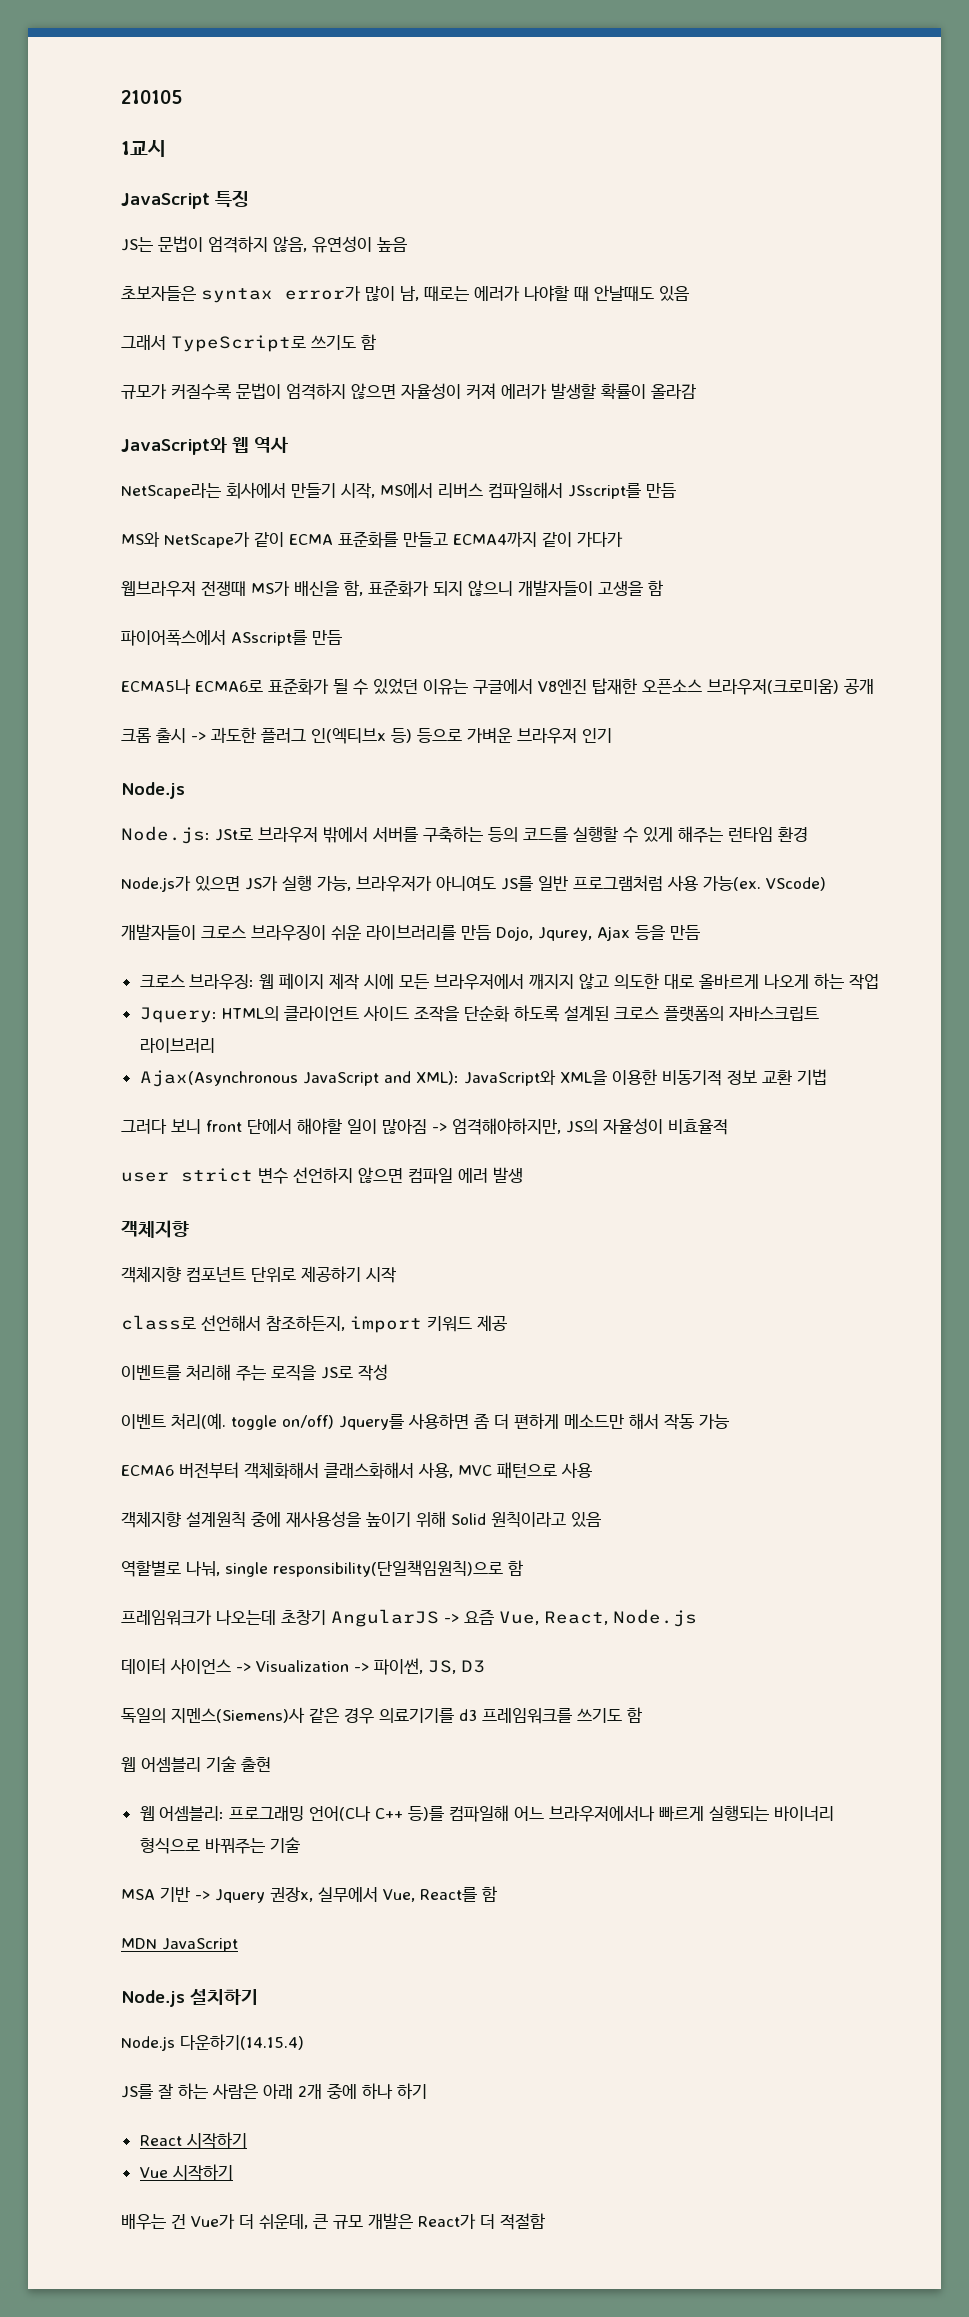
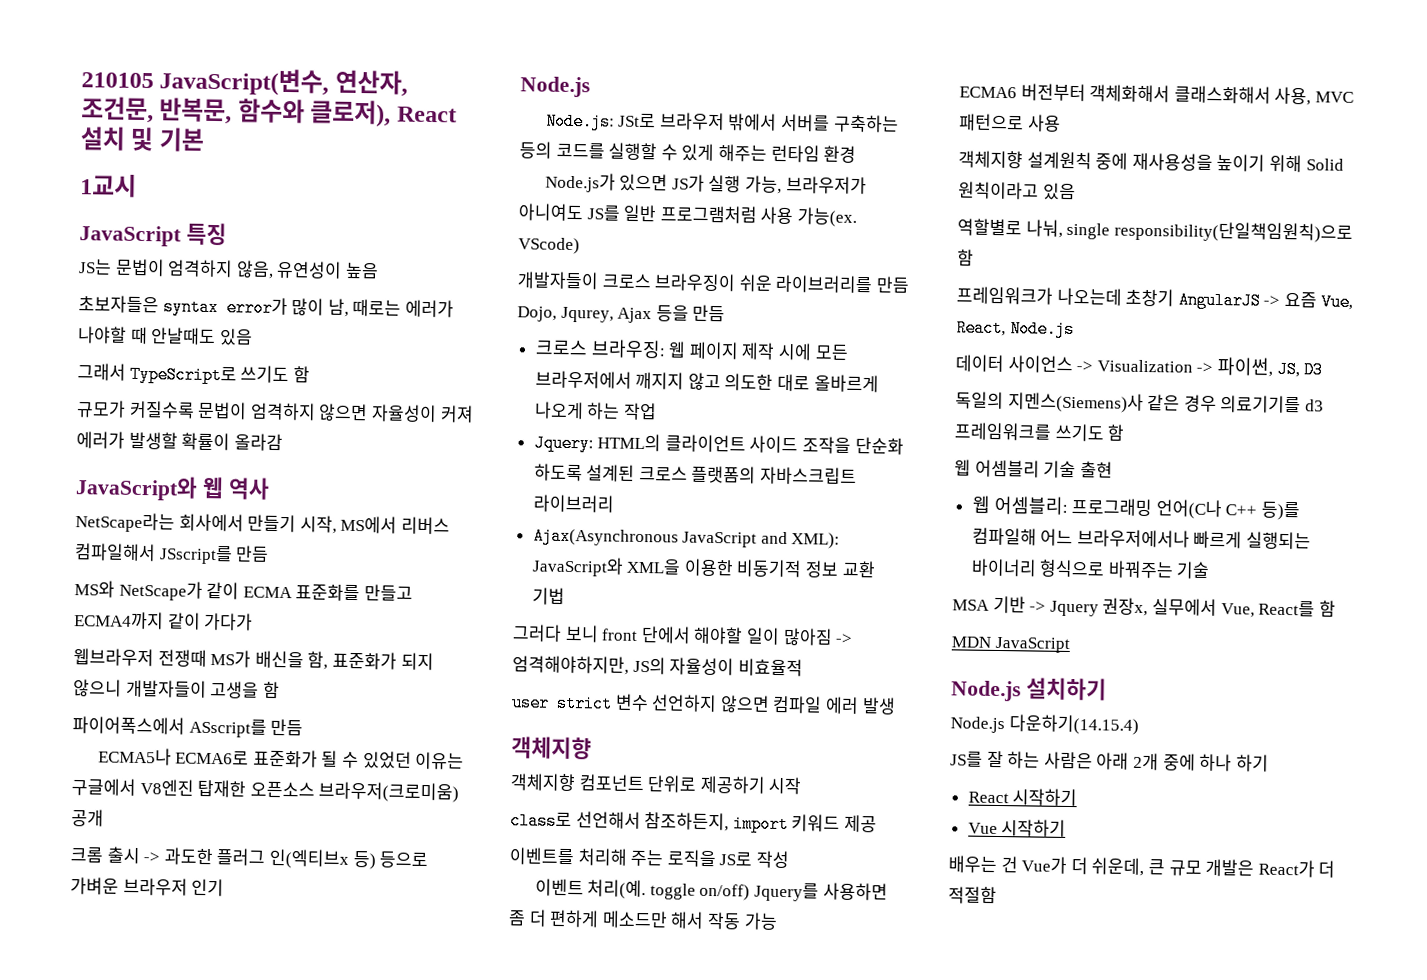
(182, 97) none -> [159,67,408,97] [81,96,457,128] [80,126,205,152] JavaScript(변수, 연산자, 조건문, 반복문, 함수와 클로저), React 설치 및 기본

